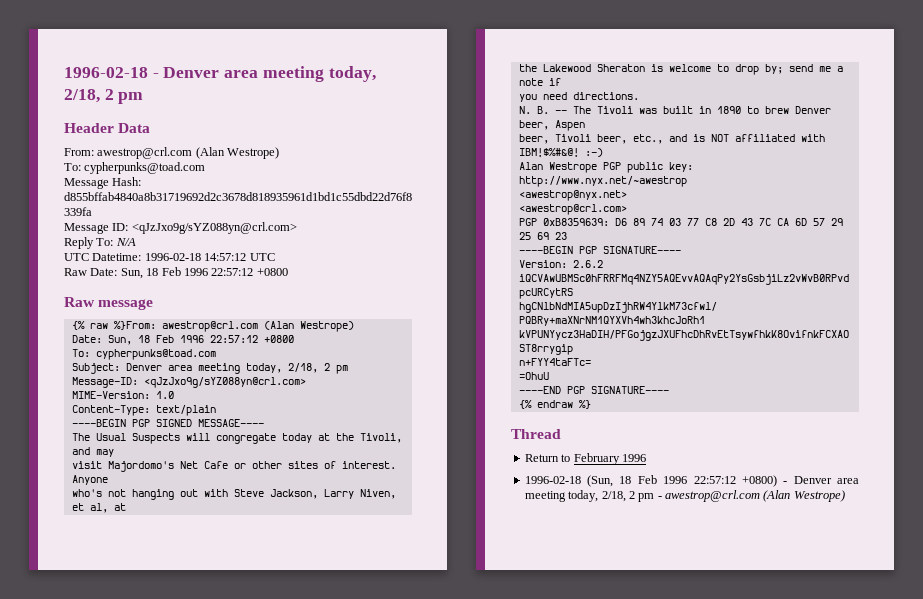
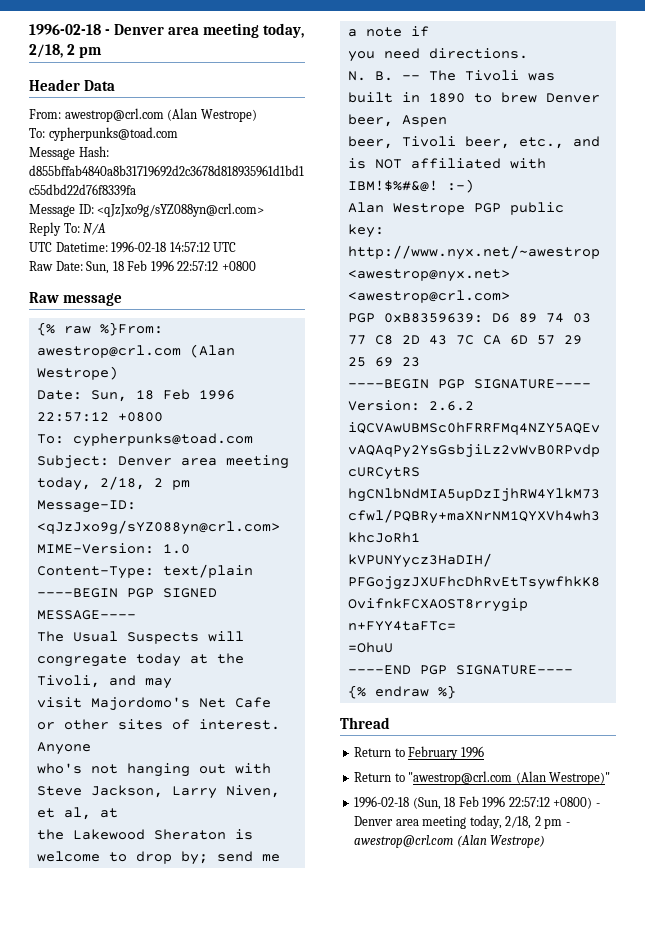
(646, 458) none -> [354,771,611,785] // Return to "awestrop@crl.com (Alan Westrope)"

